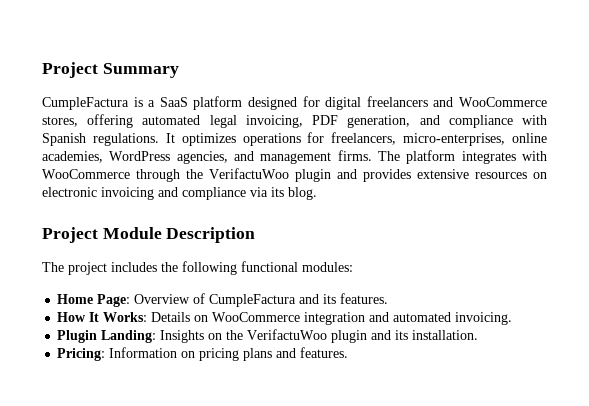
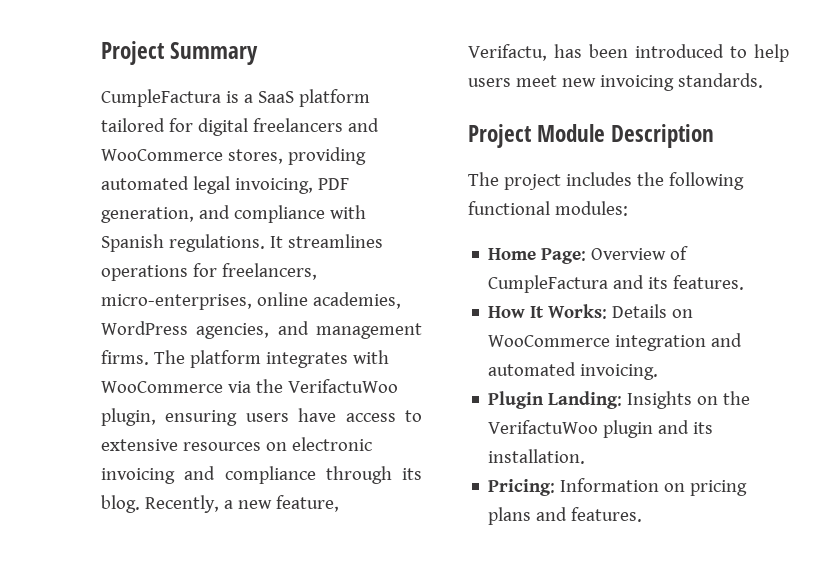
[247,97,297,110] designed -> [101,118,165,132] tailored
[87,114,134,128] offering -> [287,147,366,165] providing
[181,133,236,146] optimizes -> [287,234,383,248] streamlines
[136,168,411,182] through the VerifactuWoo plugin and provides -> [227,379,398,393] [101,408,422,426] via the VerifactuWoo plugin, ensuring users have access to
[250,187,268,197] via -> [325,466,392,484] through
(317, 193) none -> [144,495,339,513] [468,44,789,62] [468,73,763,91] Recently, a new feature, Verifactu, has been introduced to help users meet new invoicing standards.

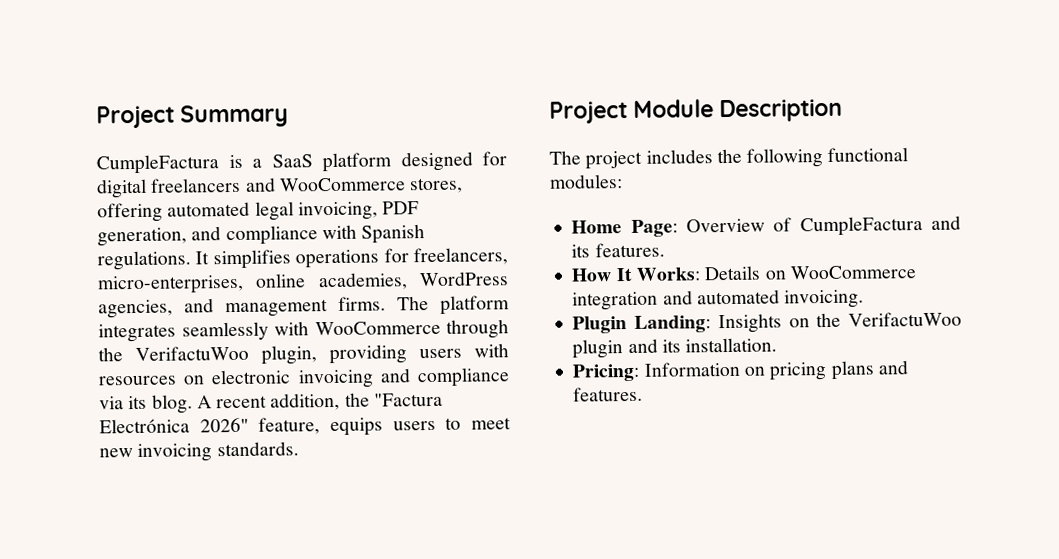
[101,118,165,132] tailored -> [400,151,473,172] designed
[287,147,366,165] providing -> [97,202,163,223] offering
[287,234,383,248] streamlines -> [212,249,291,270] simplifies
(348, 360) none -> [181,321,269,341] seamlessly
[227,381,251,393] via -> [446,319,509,339] through
[165,408,422,426] [101,439,178,451] ensuring users have access to extensive -> [329,343,509,365] providing users with
[325,466,392,484] through -> [99,396,124,410] via
[144,495,339,513] [468,44,789,62] [468,78,511,87] Recently, a new feature, Verifactu, has been introduced to help users -> [196,392,443,411] [99,417,462,437] A recent addition, the "Factura Electrónica 2026" feature, equips users to

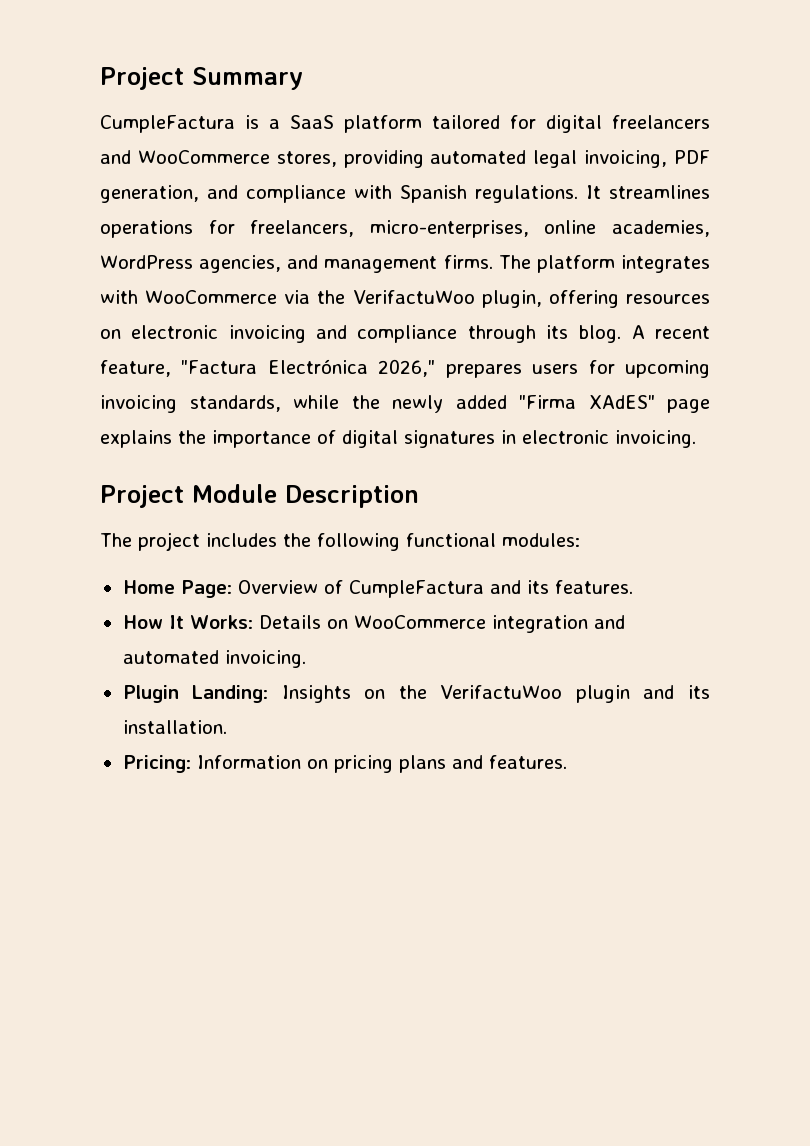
[400,151,473,172] designed -> [431,115,500,129] tailored
[97,202,163,223] offering -> [343,150,424,168] providing
[212,249,291,270] simplifies -> [609,185,710,199] streamlines
[181,321,269,341] seamlessly -> (710, 264) none
[446,319,509,339] through -> [284,290,311,304] via
[329,343,509,365] providing users with -> [548,290,619,308] offering
[99,396,124,410] via -> [467,325,536,343] through
[270,392,443,411] [99,417,512,437] [99,441,299,462] addition, the "Factura Electrónica 2026" feature, equips users to meet new invoicing standards. -> [100,359,710,378] [100,395,710,413] [100,430,696,448] feature, "Factura Electrónica 2026," prepares users for upcoming invoicing standards, while the newly added "Firma XAdES" page explains the importance of digital signatures in electronic invoicing.

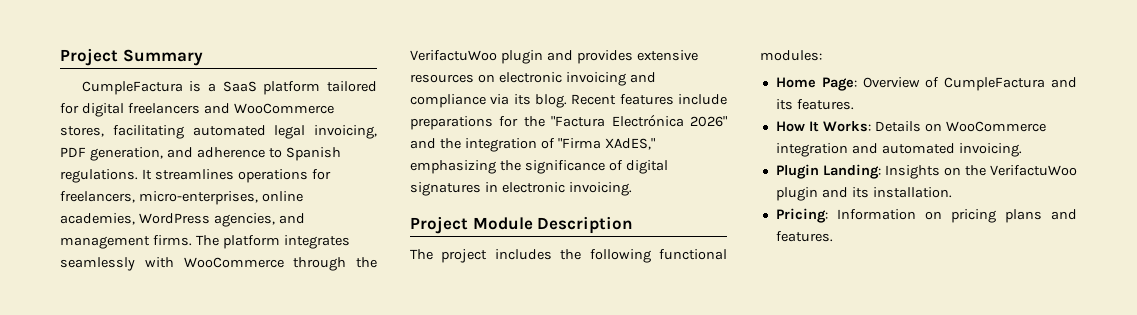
[343,150,424,168] providing -> [112,125,184,139] facilitating
[246,185,392,203] compliance with -> [196,147,282,158] adherence to
(710, 264) none -> [60,257,135,271] seamlessly
[284,290,619,308] via the VerifactuWoo plugin, offering -> [293,257,377,271] [410,50,698,64] through the VerifactuWoo plugin and provides extensive
[467,325,536,343] through -> [490,94,510,105] via
[631,325,710,339] [100,359,710,378] [100,395,710,413] [100,430,311,448] A recent feature, "Factura Electrónica 2026," prepares users for upcoming invoicing standards, while the newly added "Firma XAdES" page explains the importance -> [571,94,727,105] [410,114,727,130] [410,138,655,152] [410,160,605,174] Recent features include preparations for the "Factura Electrónica 2026" and the integration of "Firma XAdES," emphasizing the significance

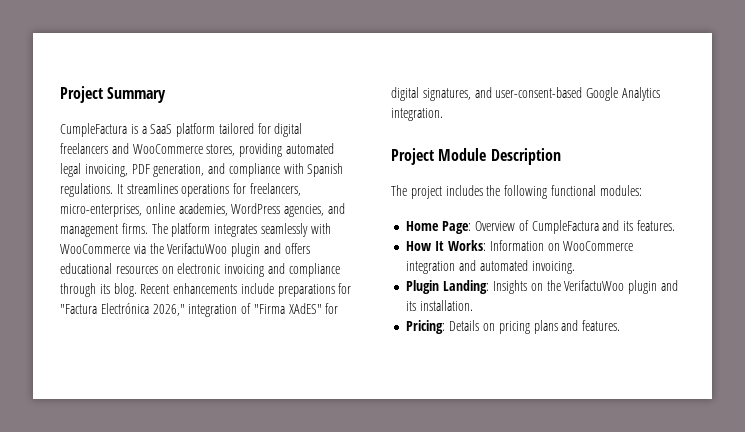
[112,125,184,139] facilitating -> [239,143,283,157] providing
[196,147,282,158] adherence to -> [228,163,304,177] compliance with
[293,257,377,271] [410,50,698,64] through the VerifactuWoo plugin and provides extensive -> [133,243,310,257] [60,263,112,274] via the VerifactuWoo plugin and offers educational
[490,94,510,105] via -> [60,283,96,297] through
[619,94,674,105] features -> [173,283,238,294] enhancements
[523,116,545,127] the -> (352, 288) none
[690,116,727,127] [410,138,655,152] [410,160,668,174] [410,182,632,196] 2026" and the integration of "Firma XAdES," emphasizing the significance of digital signatures in electronic invoicing. -> [152,303,339,317] [391,87,660,101] [391,108,443,121] 2026," integration of "Firma XAdES" for digital signatures, and user-consent-based Google Analytics integration.
[874,121,921,132] Details -> [489,240,544,251] Information
[836,209,916,220] Information -> [449,320,480,331] Details

